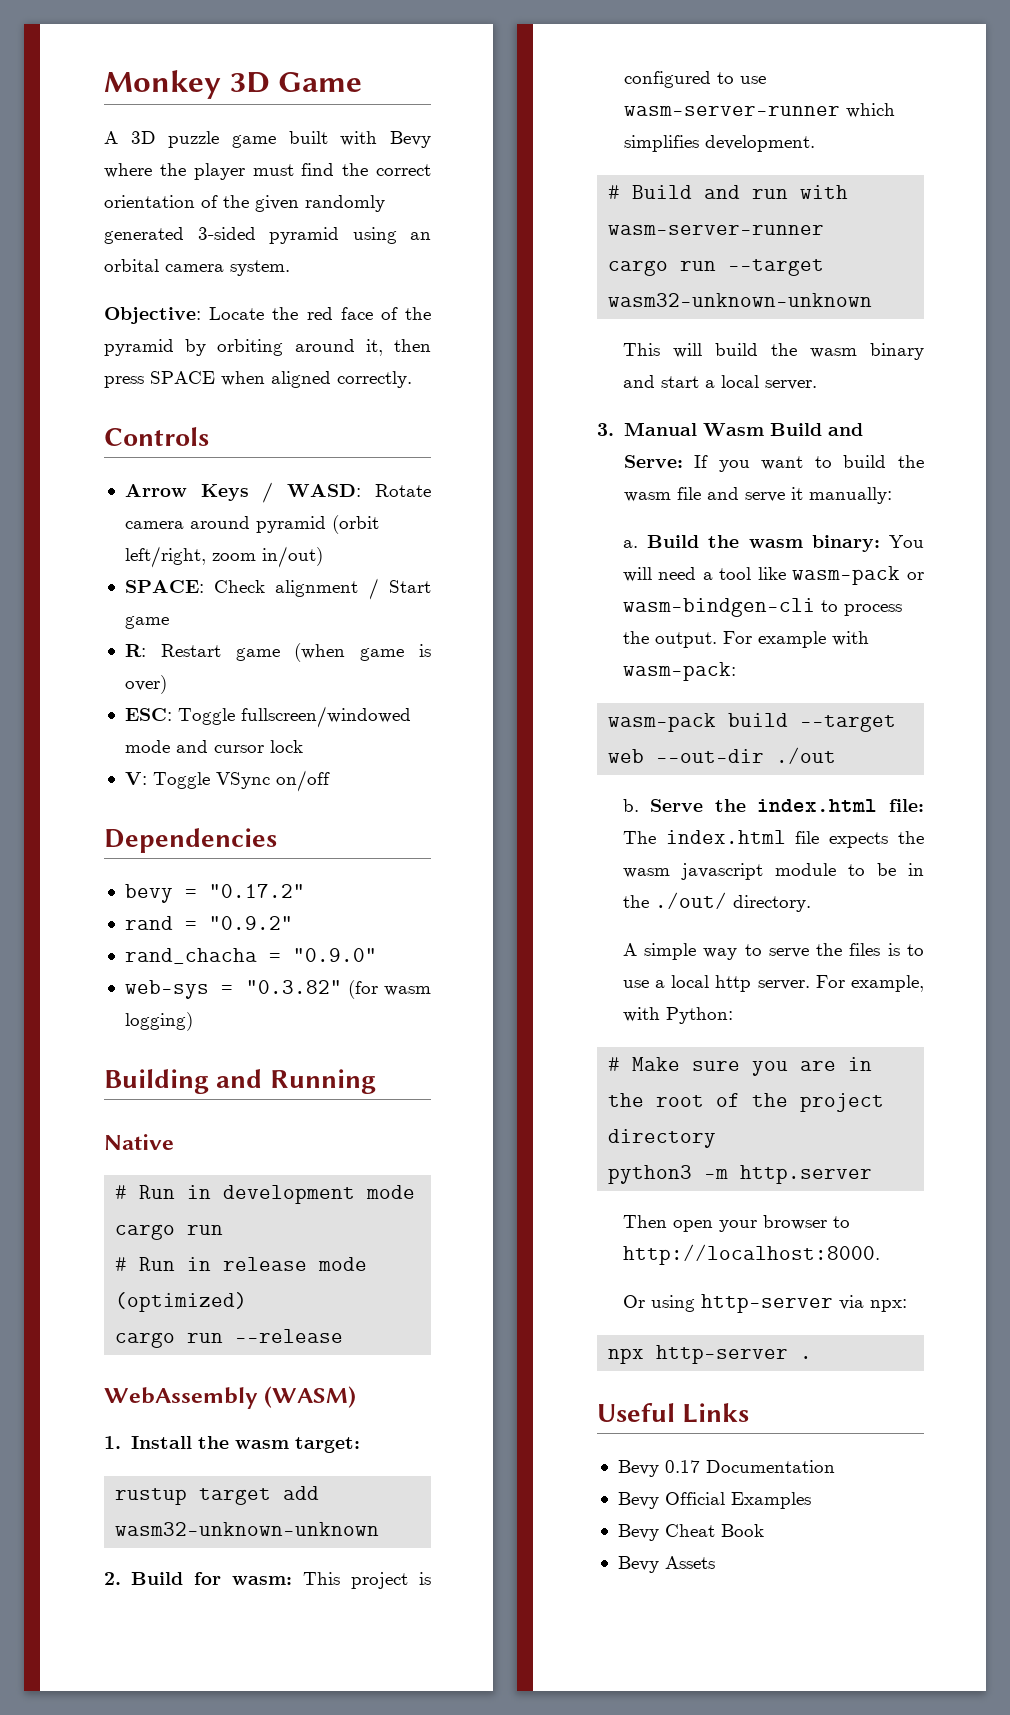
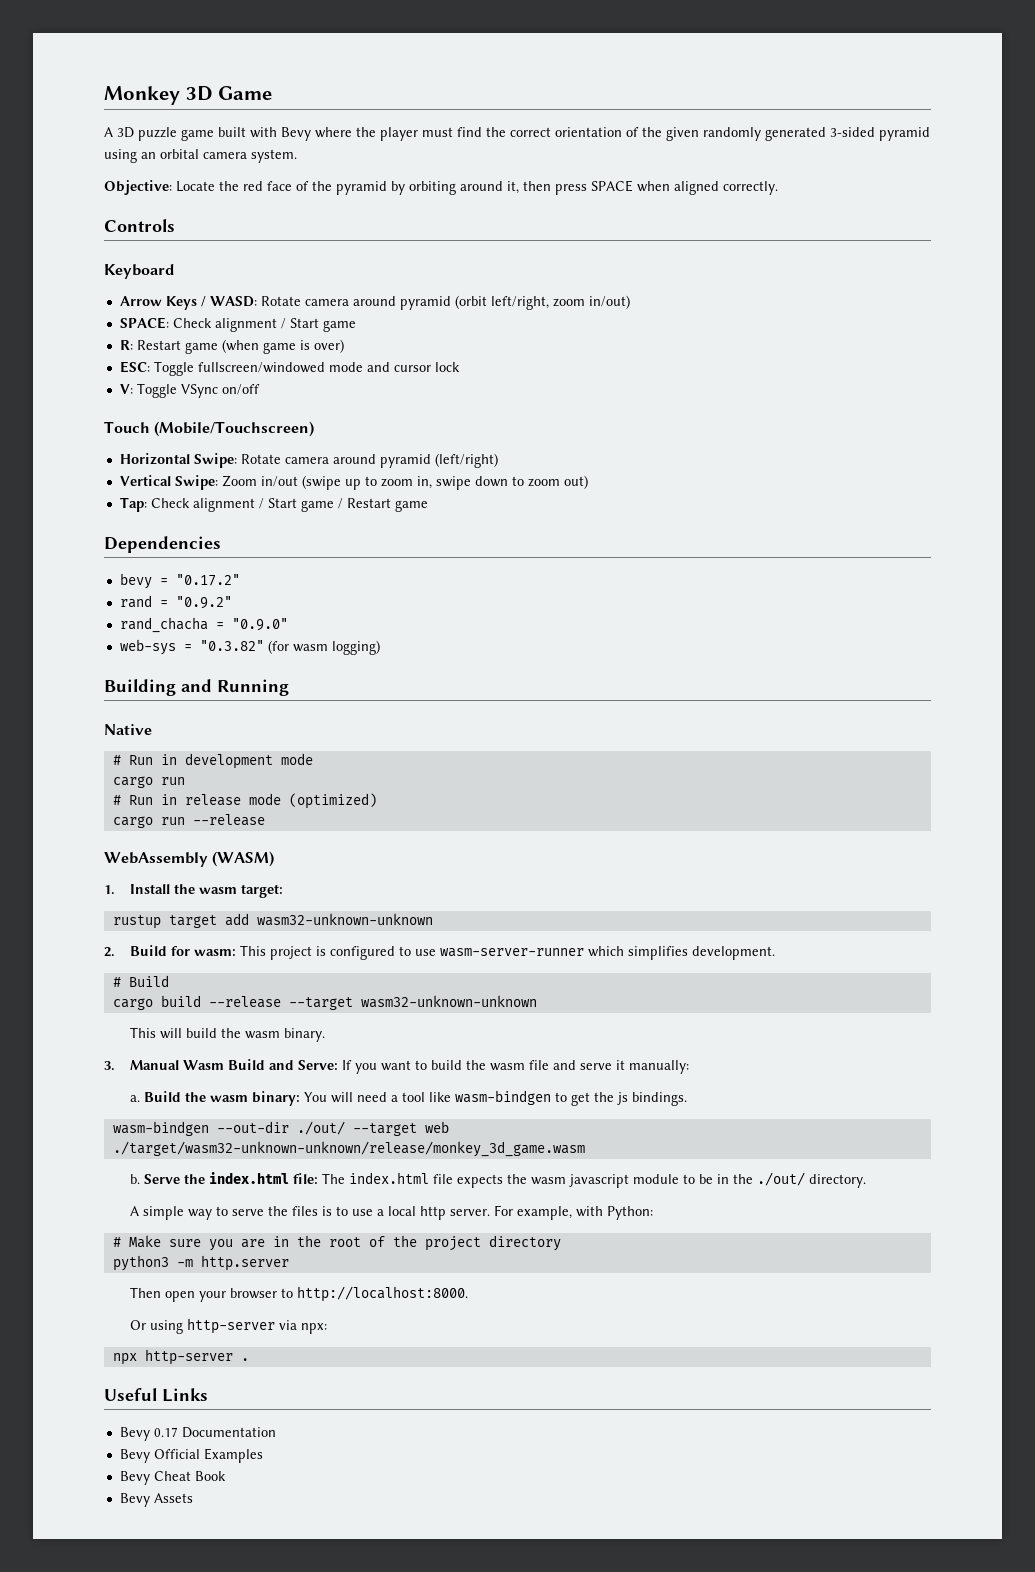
(209, 436) none -> [104,264,174,279] // Keyboard
(330, 781) none -> [104,421,315,437] [119,453,498,468] [119,475,588,490] [119,497,428,512] // Touch (Mobile/Touchscreen) // Horizontal Swipe: Rotate camera around pyramid (left/right) // Vertical Swipe: Zoom in/out (swipe up to zoom in, swipe down to zoom out) // Tap: Check alignment / Start game / Restart game
[704,185,849,199] [608,225,825,235] [608,260,717,276] and run with wasm-server-runner // cargo run -> [112,995,281,1010] // cargo build --release
[870,343,924,360] [622,375,817,390] binary and start a local server. -> [284,1028,326,1042] binary.
[792,566,924,585] [622,598,902,617] [622,631,869,648] [622,662,736,681] [608,713,897,732] [608,747,837,764] wasm-pack or wasm-bindgen-cli to process the output. For example with wasm-pack: // wasm-pack build --target web --out-dir ./out -> [455,1090,688,1106] [112,1121,449,1136] [112,1141,585,1157] wasm-bindgen to get the js bindings. // wasm-bindgen --out-dir ./out/ --target web ./target/wasm32-unknown-unknown/release/monkey_3d_game.wasm

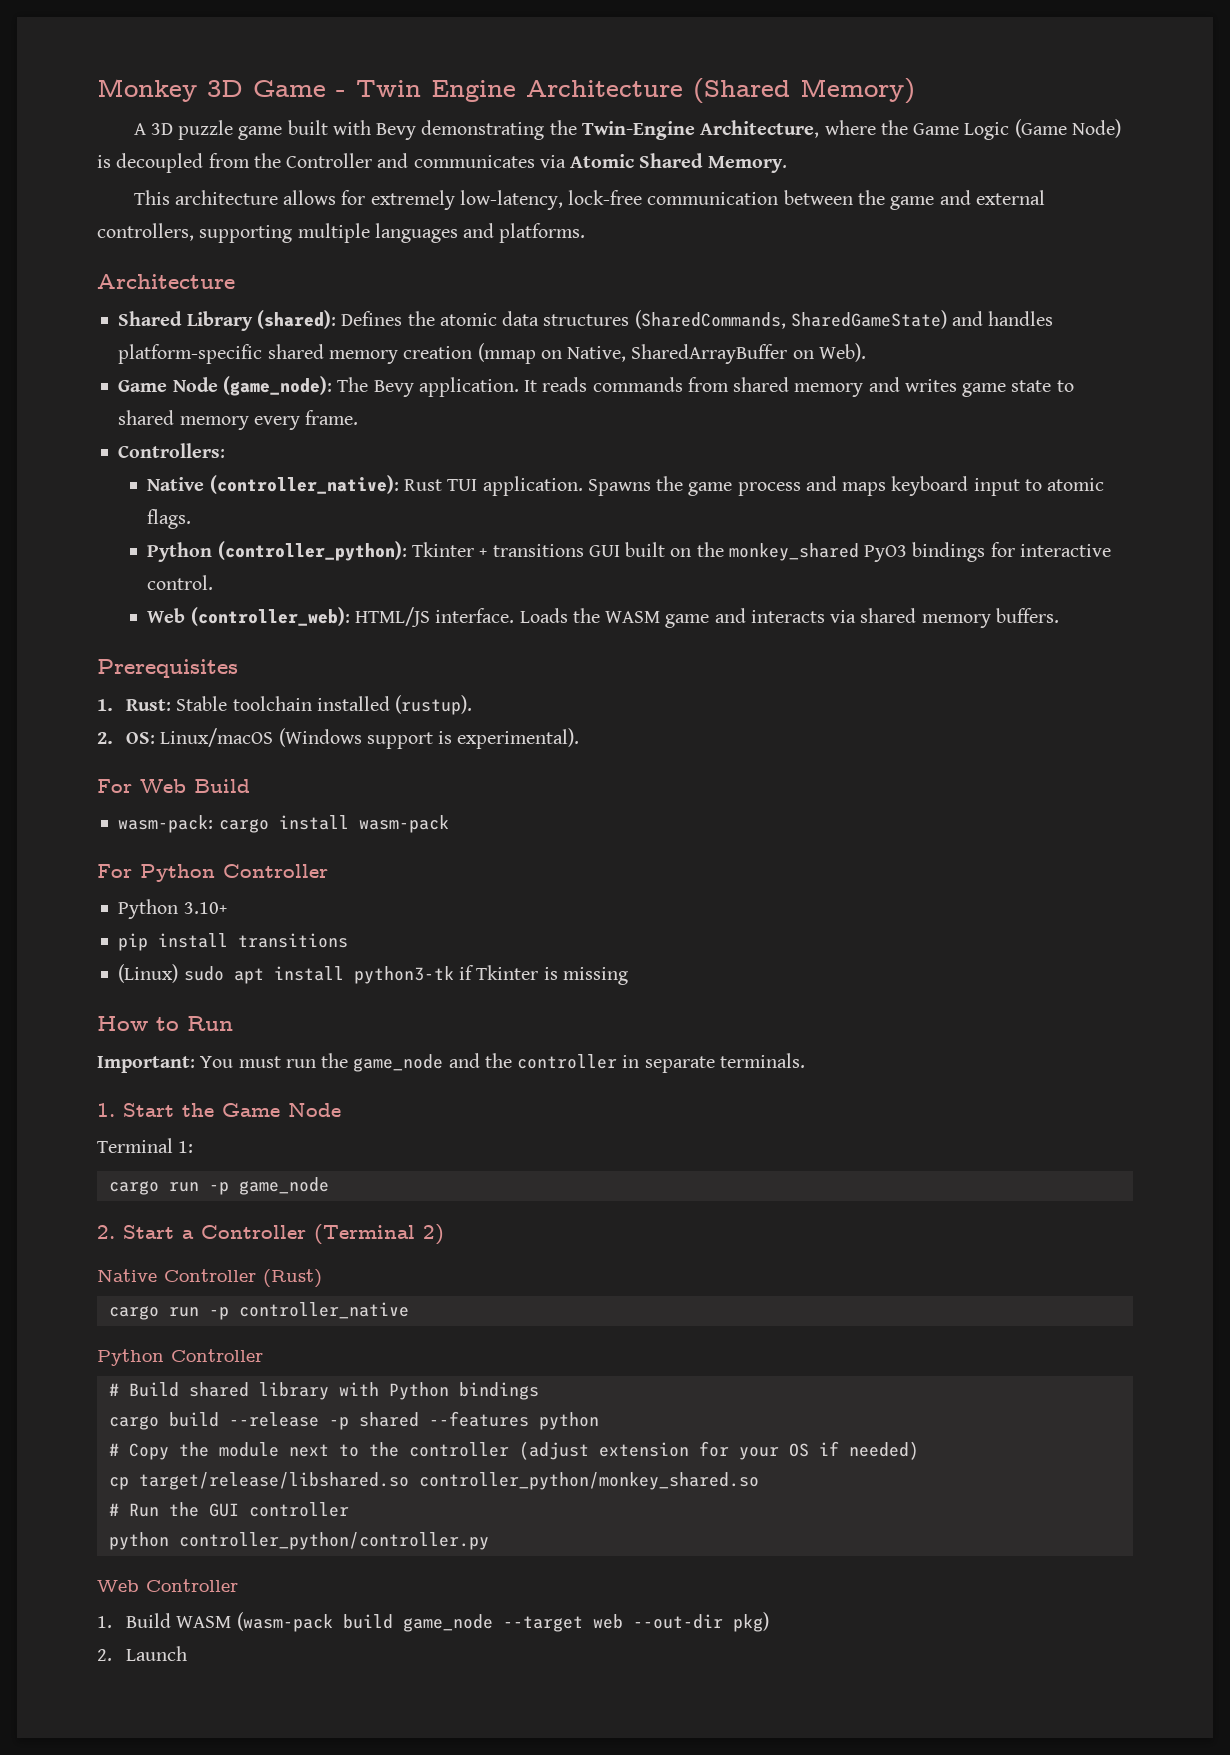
(273, 93) none -> [336,78,915,104] - Twin Engine Architecture (Shared Memory)
[315,127,930,141] [104,149,297,163] [104,180,778,195] [104,219,175,232] [104,264,174,279] [119,295,630,310] [119,317,356,332] [119,339,344,354] [119,361,460,376] [119,383,260,398] [104,421,315,437] [119,453,498,468] [119,475,588,490] [119,497,428,512] [104,536,221,553] [119,573,240,589] [119,595,232,609] [119,617,288,633] [119,639,380,655] [104,679,289,696] [104,724,152,735] [112,753,313,769] [112,776,185,788] [112,793,377,809] [112,814,265,828] [104,851,275,867] [104,884,284,898] [112,913,433,929] [104,945,776,960] [112,975,169,987] [112,995,537,1010] [130,1027,326,1042] [104,1059,690,1074] [130,1090,688,1106] [112,1121,449,1136] [112,1141,585,1157] [130,1172,867,1188] [130,1205,654,1220] [112,1235,561,1251] [112,1255,289,1271] [130,1286,469,1302] [130,1318,328,1334] [112,1349,249,1365] [104,1388,208,1402] [119,1427,276,1441] [119,1448,263,1463] [119,1471,226,1485] [119,1493,193,1507] where the player must find the correct orientation of the given randomly generated 3-sided pyramid using an orbital camera system. // Objective: Locate the red face of the pyramid by orbiting around it, then press SPACE when aligned correctly. // Controls // Keyboard // Arrow Keys / WASD: Rotate camera around pyramid (orbit left/right, zoom in/out) // SPACE: Check alignment / Start game // R: Restart game (when game is over) // ESC: Toggle fullscreen/windowed mode and cursor lock // V: Toggle VSync on/off // Touch (Mobile/Touchscreen) // Horizontal Swipe: Rotate camera around pyramid (left/right) // Vertical Swipe: Zoom in/out (swipe up to zoom in, swipe down to zoom out) // Tap: Check alignment / Start game / Restart game // Dependencies // bevy = "0.17.2" // rand = "0.9.2" // rand_chacha = "0.9.0" // web-sys = "0.3.82" (for wasm logging) // Building and Running // Native // # Run in development mode // cargo run // # Run in release mode (optimized) // cargo run --release // WebAssembly (WASM) // 1. Install the wasm target: // rustup target add wasm32-unknown-unknown // 2. Build for wasm: This project is configured to use wasm-server-runner which simplifies development. // # Build // cargo build --release --target wasm32-unknown-unknown // This will build the wasm binary. // 3. Manual Wasm Build and Serve: If you want to build the wasm file and serve it manually: // a. Build the wasm binary: You will need a tool like wasm-bindgen to get the js bindings. // wasm-bindgen --out-dir ./out/ --target web ./target/wasm32-unknown-unknown/release/monkey_3d_game.wasm // b. Serve the index.html file: The index.html file expects the wasm javascript module to be in the ./out/ directory. // A simple way to serve the files is to use a local http server. For example, with Python: // # Make sure you are in the root of the project directory // python3 -m http.server // Then open your browser to http://localhost:8000. // Or using http-server via npx: // npx http-server . // Useful Links // Bevy 0.17 Documentation // Bevy Official Examples // Bevy Cheat Book // Bevy Assets -> [421,119,1121,140] [97,153,787,173] [133,190,1045,210] [97,223,586,243] [97,274,235,289] [118,310,1054,331] [118,343,866,364] [118,376,1074,397] [118,410,359,430] [118,443,226,458] [147,475,1105,496] [147,509,192,529] [147,541,1111,562] [147,575,214,590] [147,607,1059,628] [97,659,238,678] [97,695,473,715] [97,728,580,749] [97,779,250,793] [118,815,449,833] [97,864,328,882] [118,899,227,919] [118,933,349,951] [118,964,628,985] [97,1016,233,1031] [97,1053,805,1073] [97,1103,341,1117] [97,1138,194,1153] [108,1177,329,1195] [97,1224,444,1245] [97,1269,322,1288] [108,1302,409,1320] [97,1349,263,1366] [108,1382,539,1400] [108,1411,599,1430] [108,1441,919,1460] [108,1472,759,1490] [108,1502,349,1517] [108,1532,489,1550] [97,1579,238,1592] [97,1612,769,1632] [97,1646,188,1661] demonstrating the Twin-Engine Architecture, where the Game Logic (Game Node) is decoupled from the Controller and communicates via Atomic Shared Memory. // This architecture allows for extremely low-latency, lock-free communication between the game and external controllers, supporting multiple languages and platforms. // Architecture // Shared Library (shared): Defines the atomic data structures (SharedCommands, SharedGameState) and handles platform-specific shared memory creation (mmap on Native, SharedArrayBuffer on Web). // Game Node (game_node): The Bevy application. It reads commands from shared memory and writes game state to shared memory every frame. // Controllers: // Native (controller_native): Rust TUI application. Spawns the game process and maps keyboard input to atomic flags. // Python (controller_python): Tkinter + transitions GUI built on the monkey_shared PyO3 bindings for interactive control. // Web (controller_web): HTML/JS interface. Loads the WASM game and interacts via shared memory buffers. // Prerequisites // 1. Rust: Stable toolchain installed (rustup). // 2. OS: Linux/macOS (Windows support is experimental). // For Web Build // wasm-pack: cargo install wasm-pack // For Python Controller // Python 3.10+ // pip install transitions // (Linux) sudo apt install python3-tk if Tkinter is missing // How to Run // Important: You must run the game_node and the controller in separate terminals. // 1. Start the Game Node // Terminal 1: // cargo run -p game_node // 2. Start a Controller (Terminal 2) // Native Controller (Rust) // cargo run -p controller_native // Python Controller // # Build shared library with Python bindings // cargo build --release -p shared --features python // # Copy the module next to the controller (adjust extension for your OS if needed) // cp target/release/libshared.so controller_python/monkey_shared.so // # Run the GUI controller // python controller_python/controller.py // Web Controller // 1. Build WASM (wasm-pack build game_node --target web --out-dir pkg) // 2. Launch

